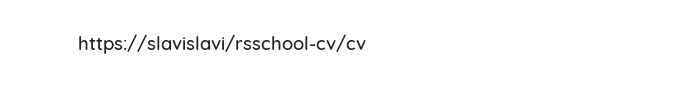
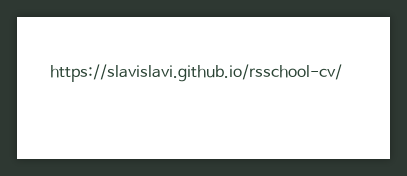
[78,34,366,54] https://slavislavi/rsschool-cv/cv -> [50,64,342,82] https://slavislavi.github.io/rsschool-cv/

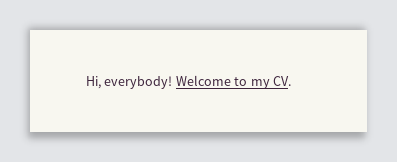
[50,64,342,82] https://slavislavi.github.io/rsschool-cv/ -> [86,75,291,89] Hi, everybody! Welcome to my CV.

